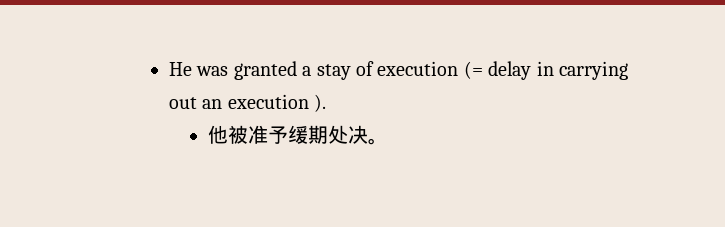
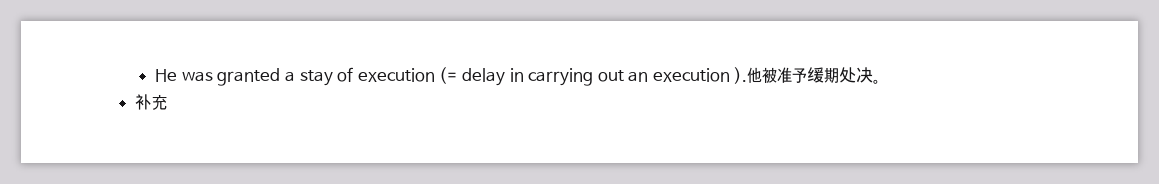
(327, 103) // -> (748, 75) none
(389, 141) none -> [135,94,168,110] // 补充

